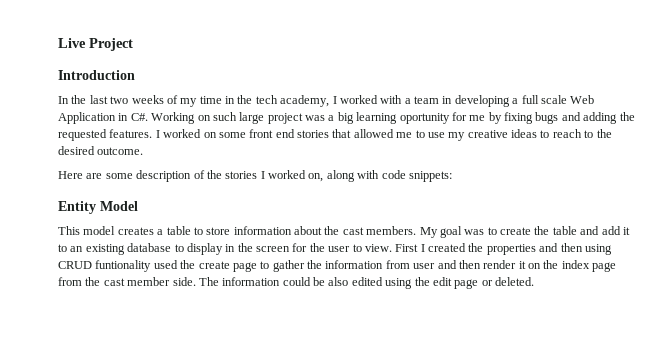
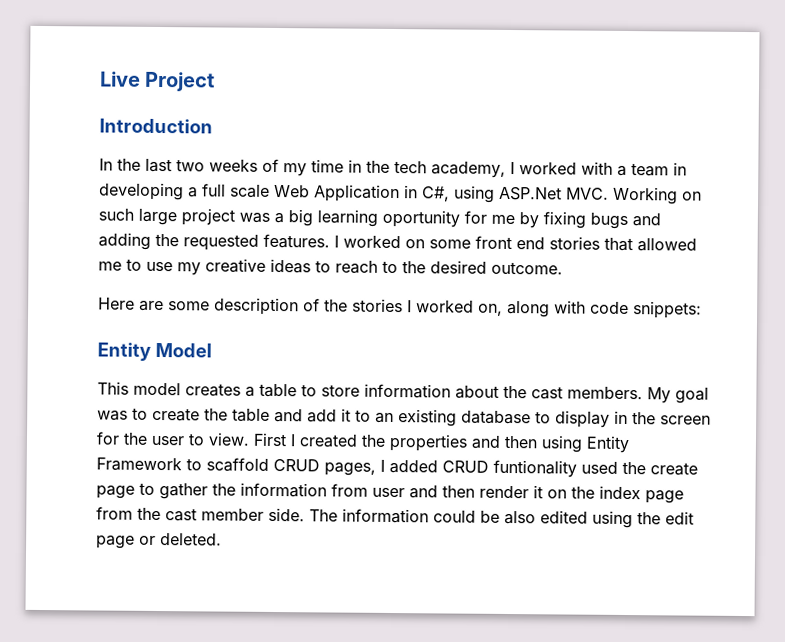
[130,113,148,121] C#. -> [422,185,609,203] C#, using ASP.Net MVC.
(612, 249) none -> [586,435,630,454] [96,457,438,476] Entity Framework to scaffold CRUD pages, I added

